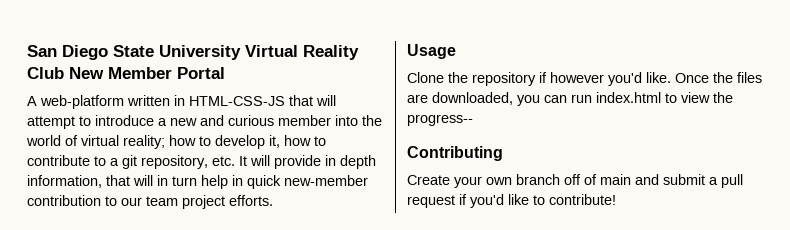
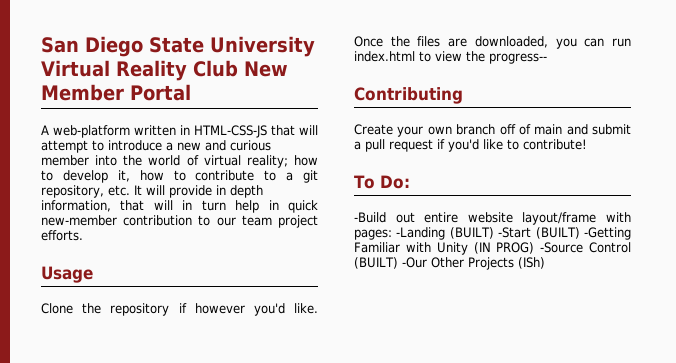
(616, 199) none -> [354,175,410,189] [354,212,631,225] [354,227,631,240] [354,242,631,255] [354,257,545,270] // To Do: // -Build out entire website layout/frame with pages: -Landing (BUILT) -Start (BUILT) -Getting Familiar with Unity (IN PROG) -Source Control (BUILT) -Our Other Projects (ISh)

